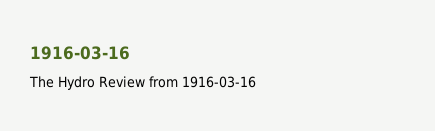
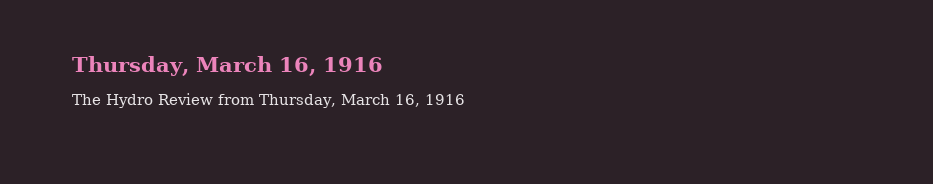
[30,46,130,60] 1916-03-16 -> [72,56,383,76] Thursday, March 16, 1916
[182,76,256,88] 1916-03-16 -> [259,94,465,108] Thursday, March 16, 1916

